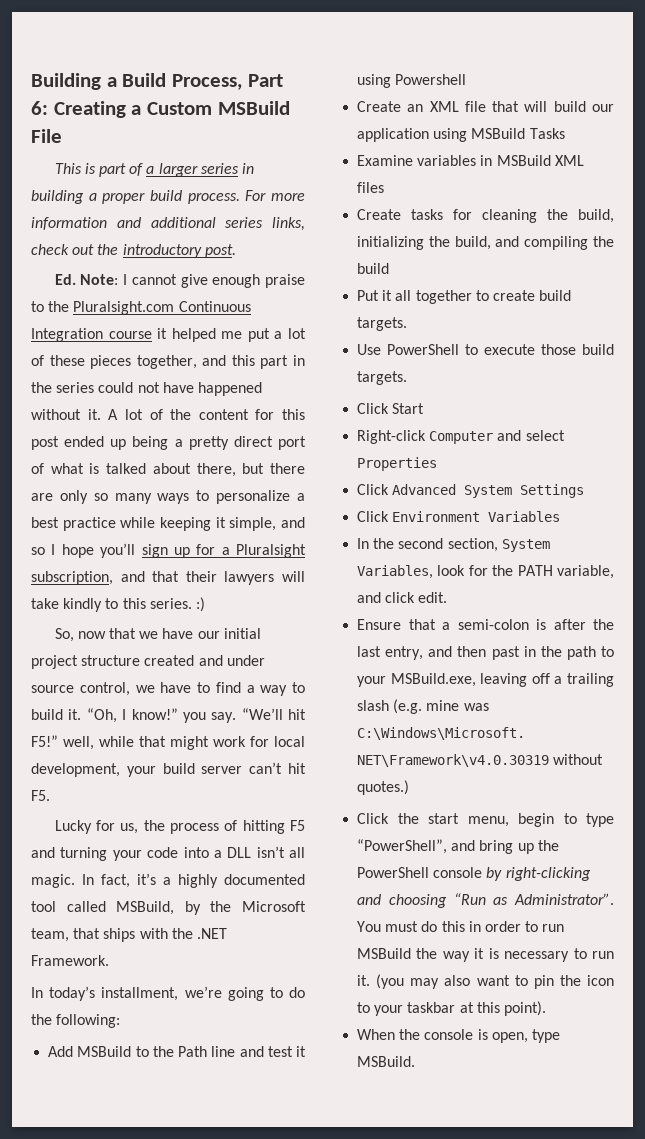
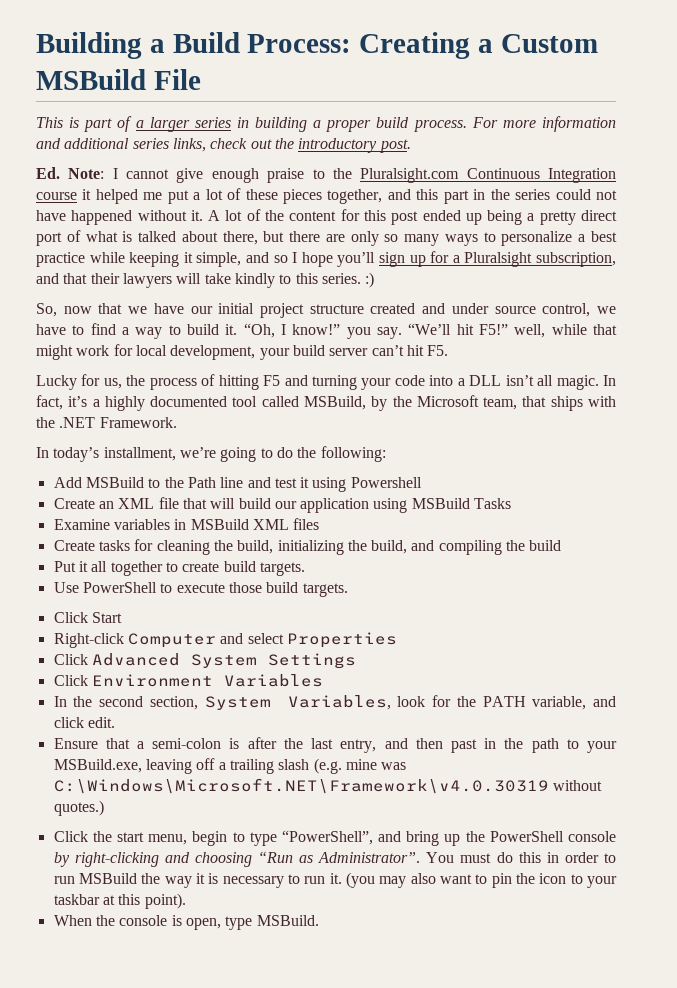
[172,74,283,90] [31,101,48,115] Process, Part 6: -> [247,34,352,53] Process:

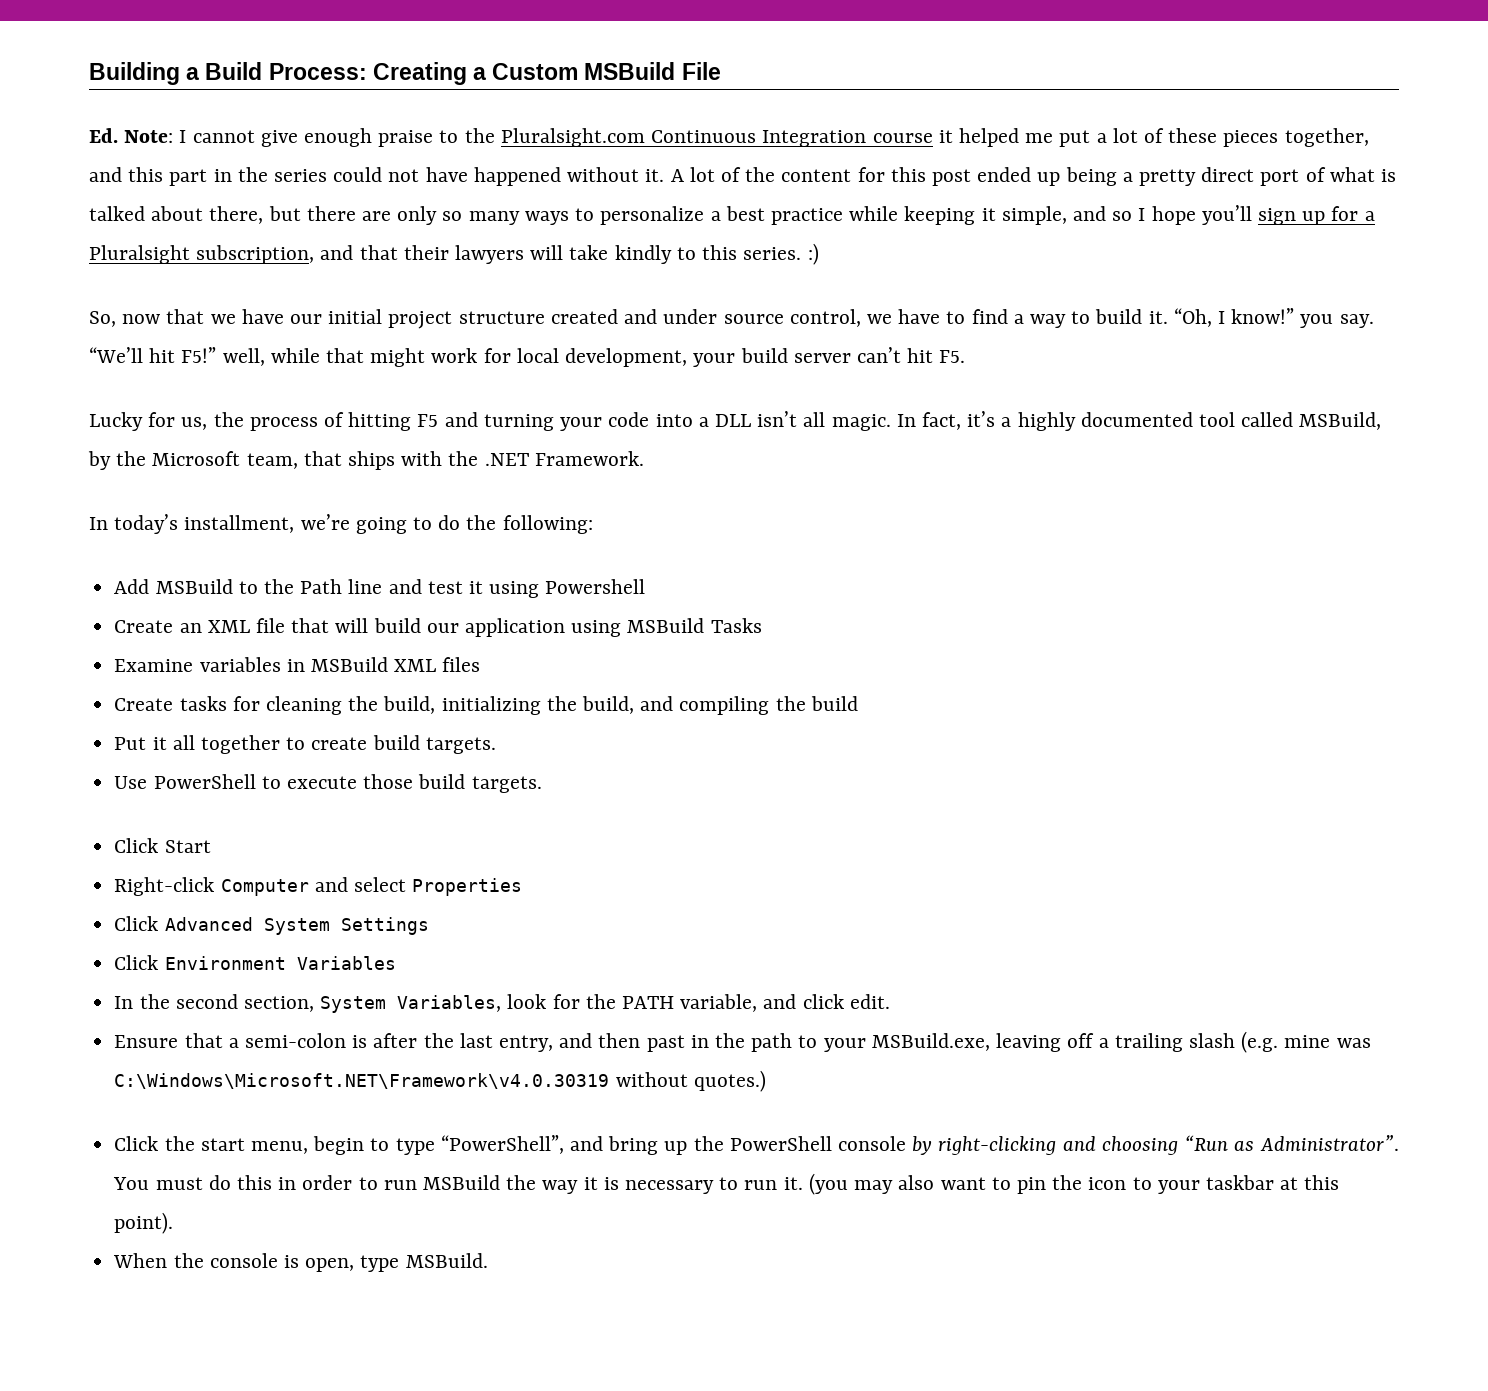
[36,116,616,132] [36,138,411,153] // This is part of a larger series in building a proper build process. For more information and additional series links, check out the introductory post. -> (721, 71) none

